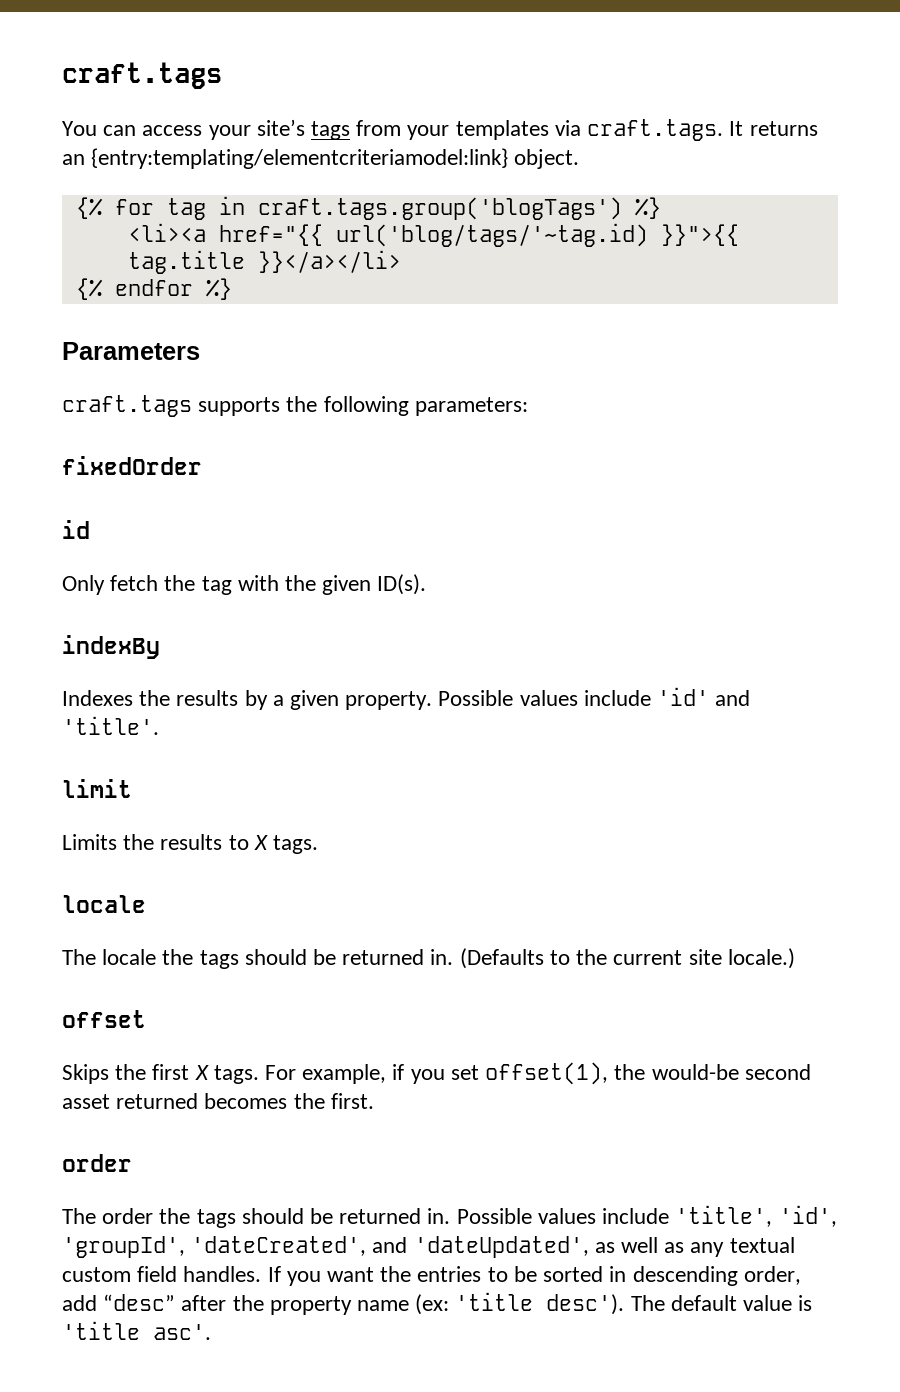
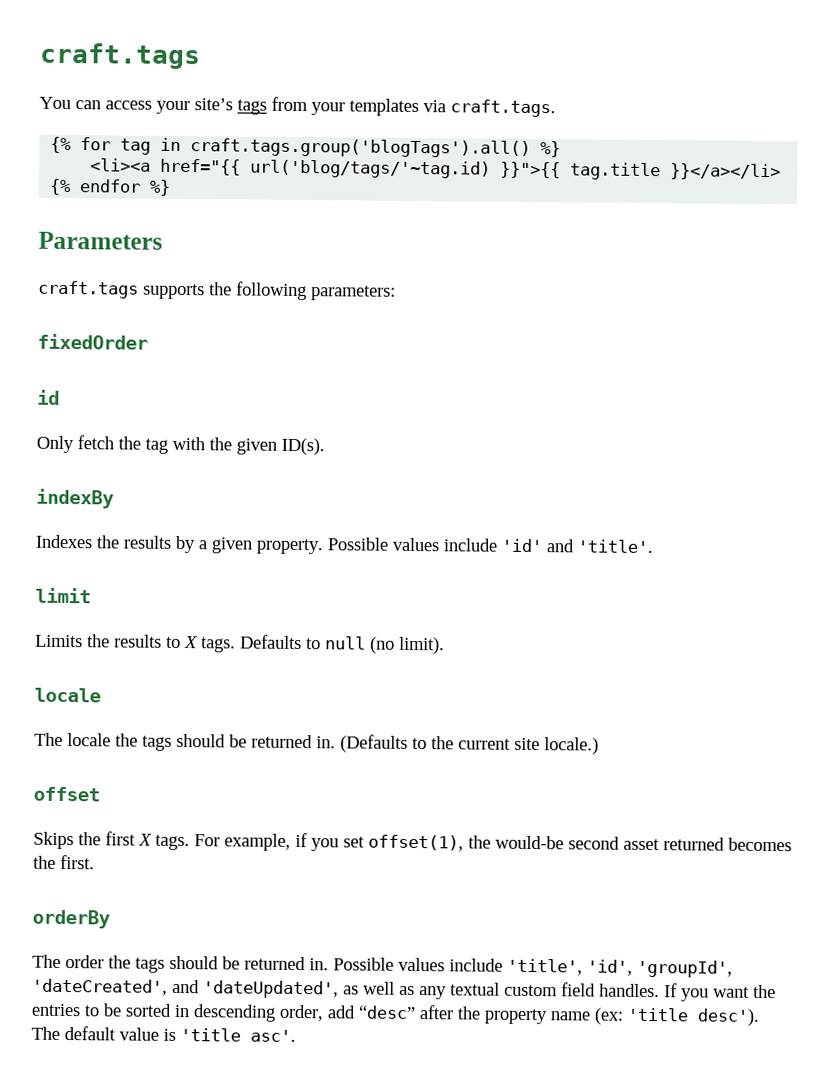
[729,121,818,136] [62,148,580,169] It returns an {entry:templating/elementcriteriamodel:link} object. -> (556, 108) none
[257,197,622,220] craft.tags.group('blogTags') -> [190,138,532,158] craft.tags.group('blogTags').all()
(319, 844) none -> [240,634,445,655] Defaults to null (no limit).
[62,1154,132,1172] order -> [32,909,110,929] orderBy

